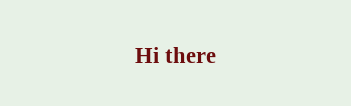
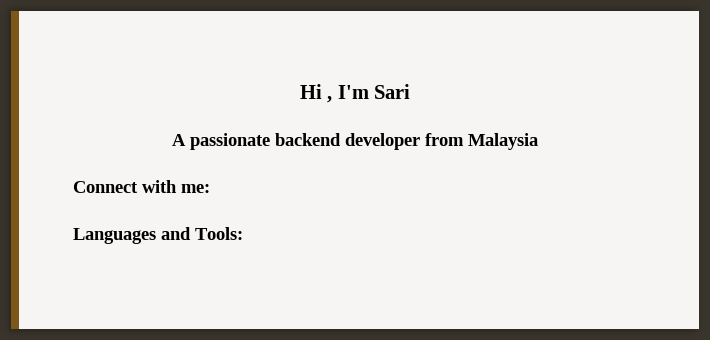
[165,47,217,63] there -> [327,84,411,103] [172,133,538,150] [73,180,210,193] [73,227,243,244] , I'm Sari // A passionate backend developer from Malaysia // Connect with me: // Languages and Tools:

